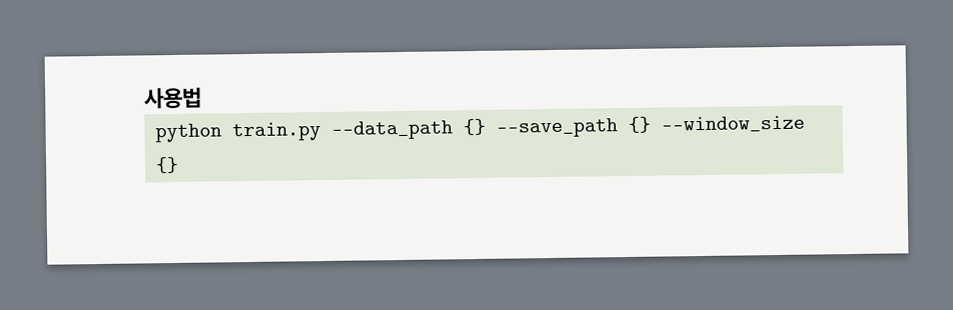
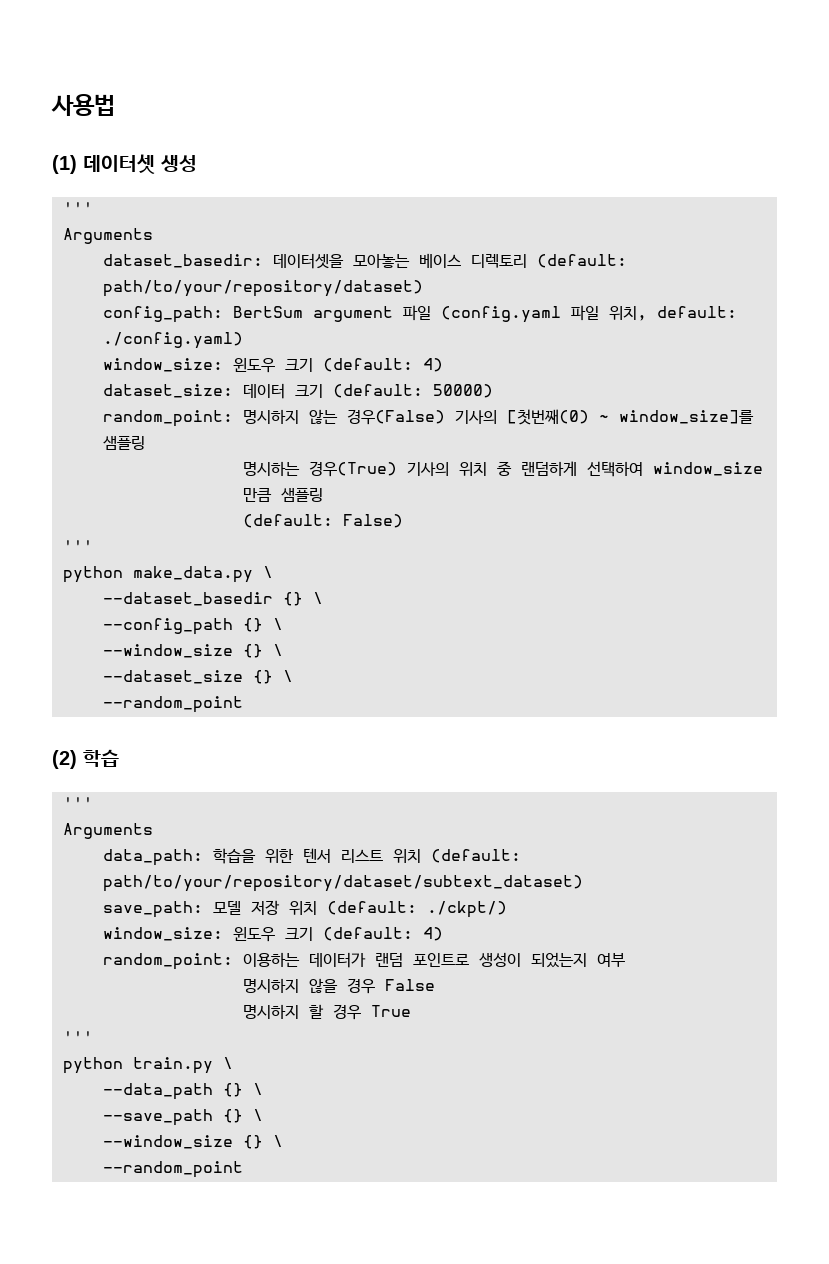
(202, 98) none -> [52,154,197,174] [63,202,94,214] [63,228,154,244] [103,253,628,269] [103,280,424,297] [103,305,738,323] [103,332,244,349] [103,358,444,373] [103,383,494,399] [103,409,755,427] [103,436,146,450] [243,461,764,477] [243,488,324,502] [243,514,404,528] [63,540,94,552] [63,566,274,583] [103,592,324,606] [103,618,284,635] [103,644,284,658] [103,670,294,684] [103,696,244,713] [52,749,119,769] [63,797,94,809] [63,823,154,839] [103,848,522,866] [103,875,584,892] [103,900,508,918] [103,927,444,942] [103,952,626,970] [243,978,436,994] [243,1004,412,1020] [63,1031,94,1043] // (1) 데이터셋 생성 // ''' // Arguments // dataset_basedir: 데이터셋을 모아놓는 베이스 디렉토리 (default: path/to/your/repository/dataset) // config_path: BertSum argument 파일 (config.yaml 파일 위치, default: ./config.yaml) // window_size: 윈도우 크기 (default: 4) // dataset_size: 데이터 크기 (default: 50000) // random_point: 명시하지 않는 경우(False) 기사의 [첫번째(0) ~ window_size]를 샘플링 // 명시하는 경우(True) 기사의 위치 중 랜덤하게 선택하여 window_size 만큼 샘플링 // (default: False) // ''' // python make_data.py \ // --dataset_basedir {} \ // --config_path {} \ // --window_size {} \ // --dataset_size {} \ // --random_point // (2) 학습 // ''' // Arguments // data_path: 학습을 위한 텐서 리스트 위치 (default: path/to/your/repository/dataset/subtext_dataset) // save_path: 모델 저장 위치 (default: ./ckpt/) // window_size: 윈도우 크기 (default: 4) // random_point: 이용하는 데이터가 랜덤 포인트로 생성이 되었는지 여부 // 명시하지 않을 경우 False // 명시하지 할 경우 True // '''
(321, 132) none -> [223,1057,234,1069] \ //
(486, 127) none -> [253,1083,264,1095] \ //
[660,115,805,133] [155,156,179,174] --window_size {} -> [253,1109,264,1121] [103,1135,284,1149] [103,1161,244,1178] \ // --window_size {} \ // --random_point

